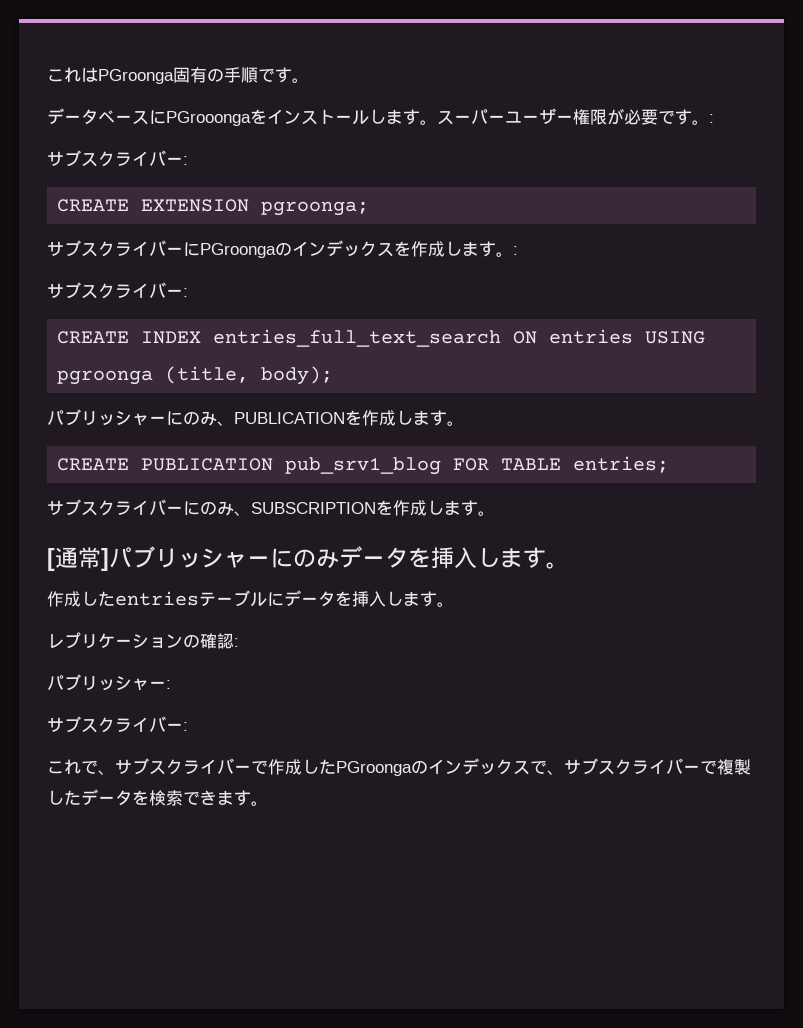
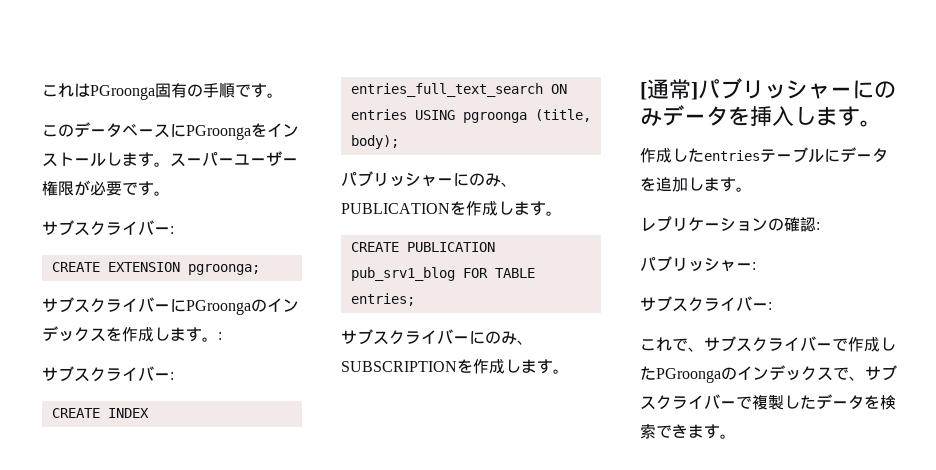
(309, 80) none -> [42,124,74,137] この
[166,111,251,126] PGrooonga -> [186,125,251,140] PGroonga
[709,114,714,123] : -> (170, 193) none
[352,591,386,607] 挿入 -> [656,177,688,192] 追加

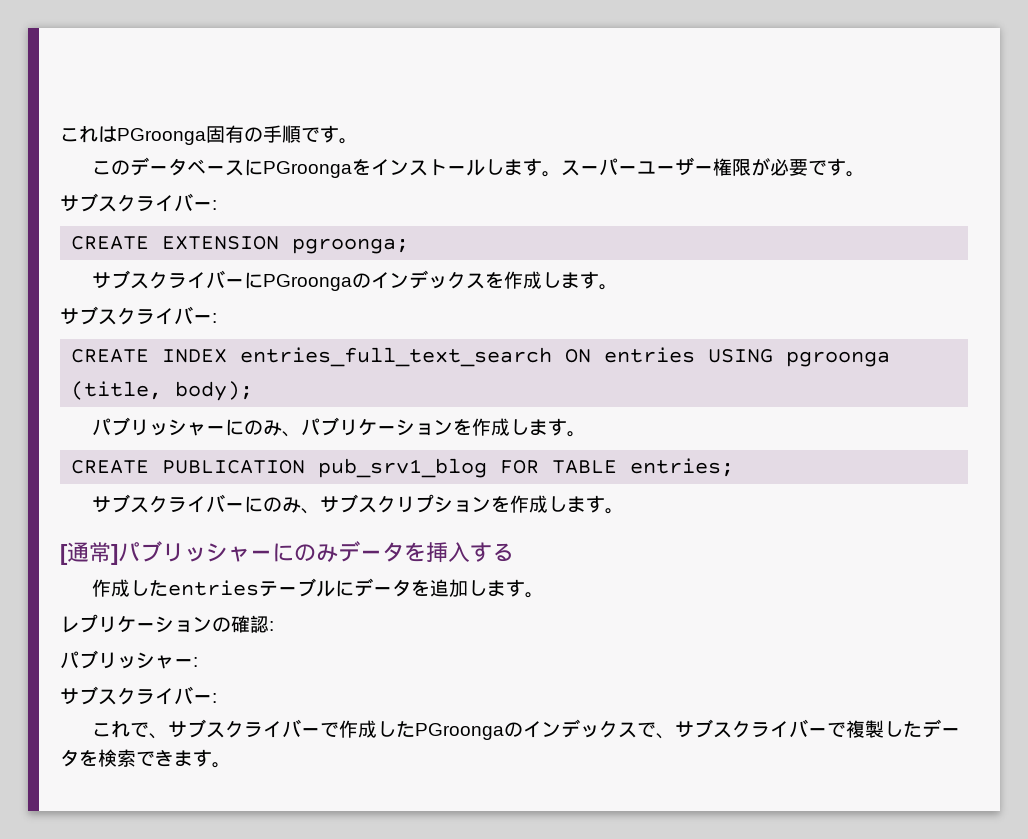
[218,332,222,340] : -> (618, 287) none
[341,203,450,214] PUBLICATION -> [300,417,453,436] パブリケーション
[341,361,457,372] SUBSCRIPTION -> [319,494,491,513] サブスクリプション
[794,106,882,127] します。 -> [470,542,514,562] する

